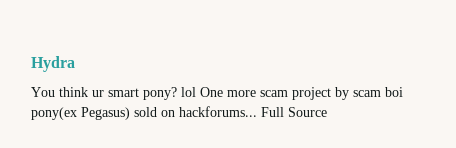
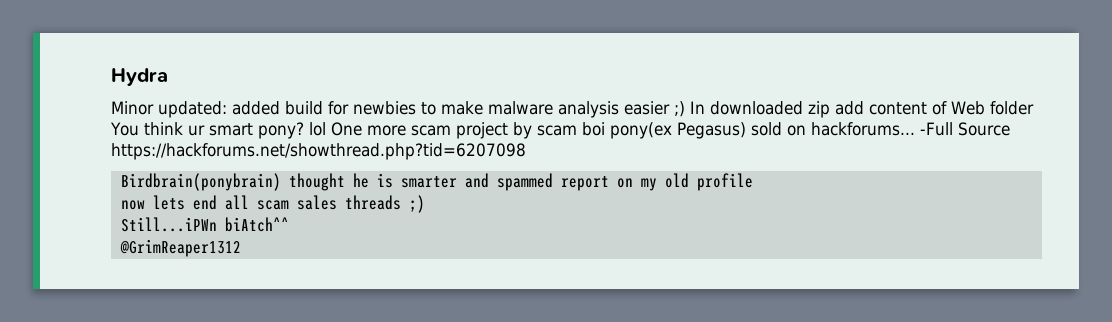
(75, 64) none -> [111,101,1034,118] Minor updated: added build for newbies to make malware analysis easier ;) In downloaded zip add content of Web folder
[261,107,327,117] Full Source -> [919,122,1010,136] [111,143,526,160] [120,173,753,191] [120,195,425,213] [120,217,289,232] [119,239,241,257] -Full Source https://hackforums.net/showthread.php?tid=6207098 // Birdbrain(ponybrain) thought he is smarter and spammed report on my old profile // now lets end all scam sales threads ;) // Still...iPWn biAtch^^ // @GrimReaper1312

